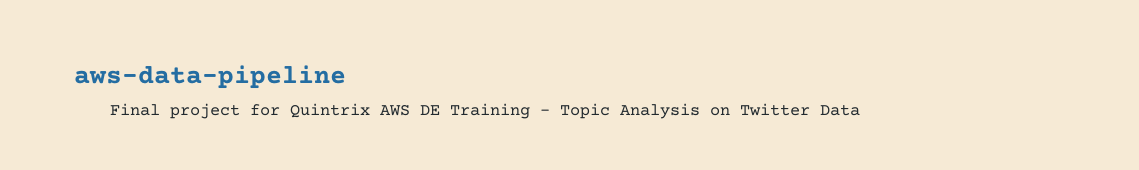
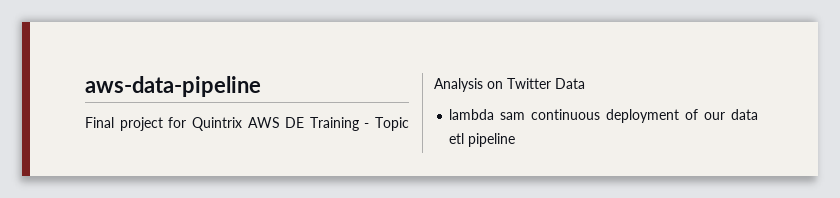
(861, 110) none -> [449,109,758,123] [449,133,516,147] // lambda sam continuous deployment of our data etl pipeline

